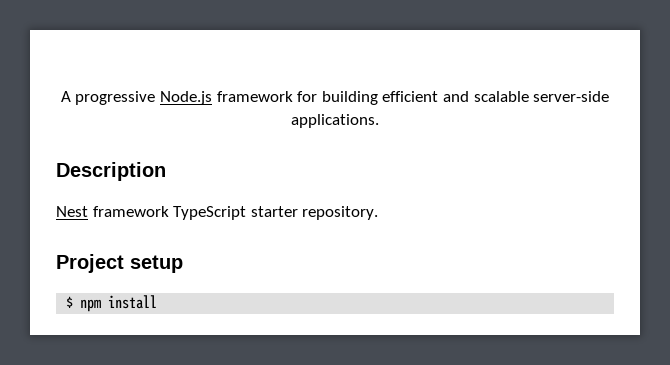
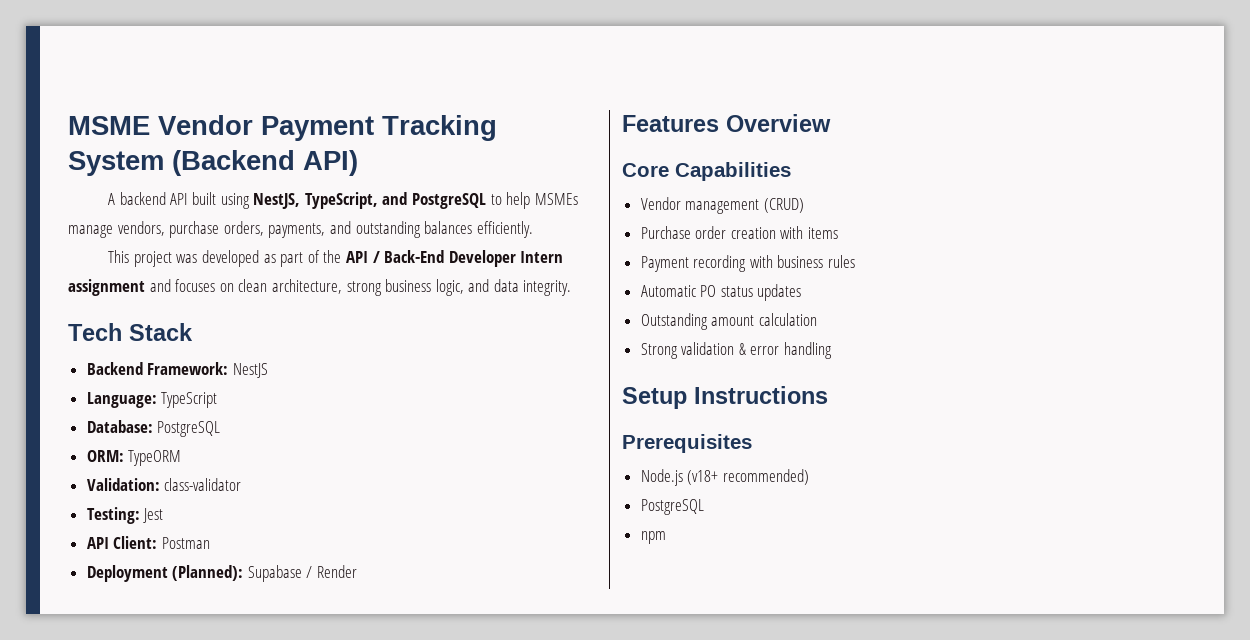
[60,91,610,105] [291,114,379,128] [56,162,166,181] [56,206,379,220] [56,254,183,273] [66,295,158,312] A progressive Node.js framework for building efficient and scalable server-side applications. // Description // Nest framework TypeScript starter repository. // Project setup // $ npm install -> [68,115,497,141] [68,150,358,176] [108,192,578,209] [68,221,533,238] [108,250,564,267] [68,279,572,296] [68,323,193,341] [86,362,268,378] [86,392,218,408] [86,420,221,437] [86,450,182,466] [86,478,242,491] [86,507,164,524] [86,536,210,549] [86,565,358,582] [622,114,831,132] [622,162,791,181] [640,197,804,214] [640,226,839,239] [640,255,856,272] [640,284,802,301] [640,313,817,330] [640,342,833,359] [622,386,828,409] [622,434,752,453] [640,469,809,486] [640,499,704,515] [640,531,666,544] MSME Vendor Payment Tracking System (Backend API) // A backend API built using NestJS, TypeScript, and PostgreSQL to help MSMEs manage vendors, purchase orders, payments, and outstanding balances efficiently. // This project was developed as part of the API / Back-End Developer Intern assignment and focuses on clean architecture, strong business logic, and data integrity. // Tech Stack // Backend Framework: NestJS // Language: TypeScript // Database: PostgreSQL // ORM: TypeORM // Validation: class-validator // Testing: Jest // API Client: Postman // Deployment (Planned): Supabase / Render // Features Overview // Core Capabilities // Vendor management (CRUD) // Purchase order creation with items // Payment recording with business rules // Automatic PO status updates // Outstanding amount calculation // Strong validation & error handling // Setup Instructions // Prerequisites // Node.js (v18+ recommended) // PostgreSQL // npm

